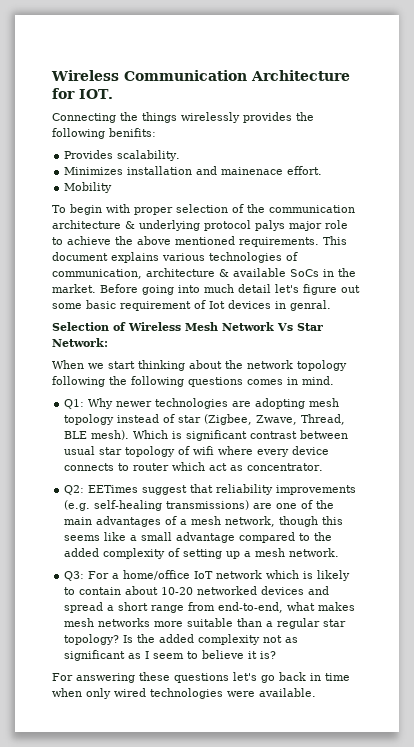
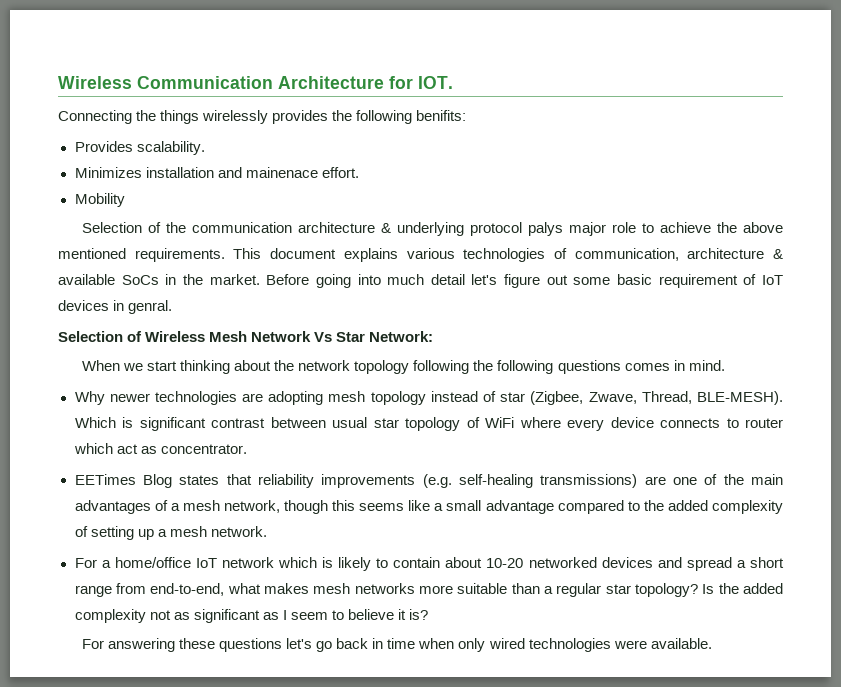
[52,204,228,215] To begin with proper selection -> [81,222,142,233] Selection
[209,301,225,309] Iot -> [761,275,783,285] IoT
[64,399,85,409] Q1: -> (725, 365) none
[64,430,130,440] BLE mesh). -> [697,391,784,405] BLE-MESH).
[193,446,215,455] wifi -> [485,417,514,428] WiFi
[64,485,188,495] Q2: EETimes suggest -> [74,474,220,488] EETimes Blog states
[64,571,85,581] Q3: -> (267, 531) none

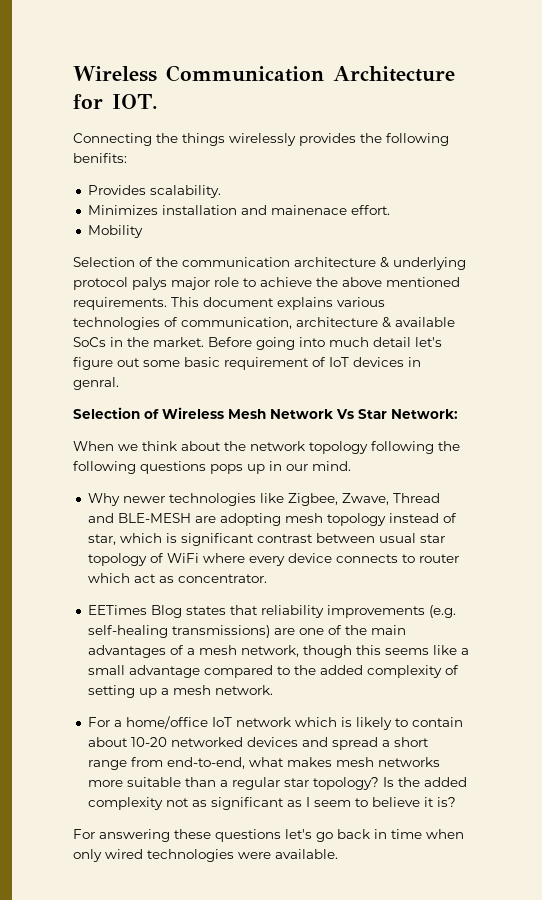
[147,360,231,374] start thinking -> [142,441,177,451] think
[624,360,685,371] comes in -> [210,461,308,474] pops up in our
(237, 398) none -> [259,493,440,506] [87,513,191,523] like Zigbee, Zwave, Thread and BLE-MESH
[500,391,784,405] [74,417,116,428] star (Zigbee, Zwave, Thread, BLE-MESH). Which -> [87,533,162,545] star, which

